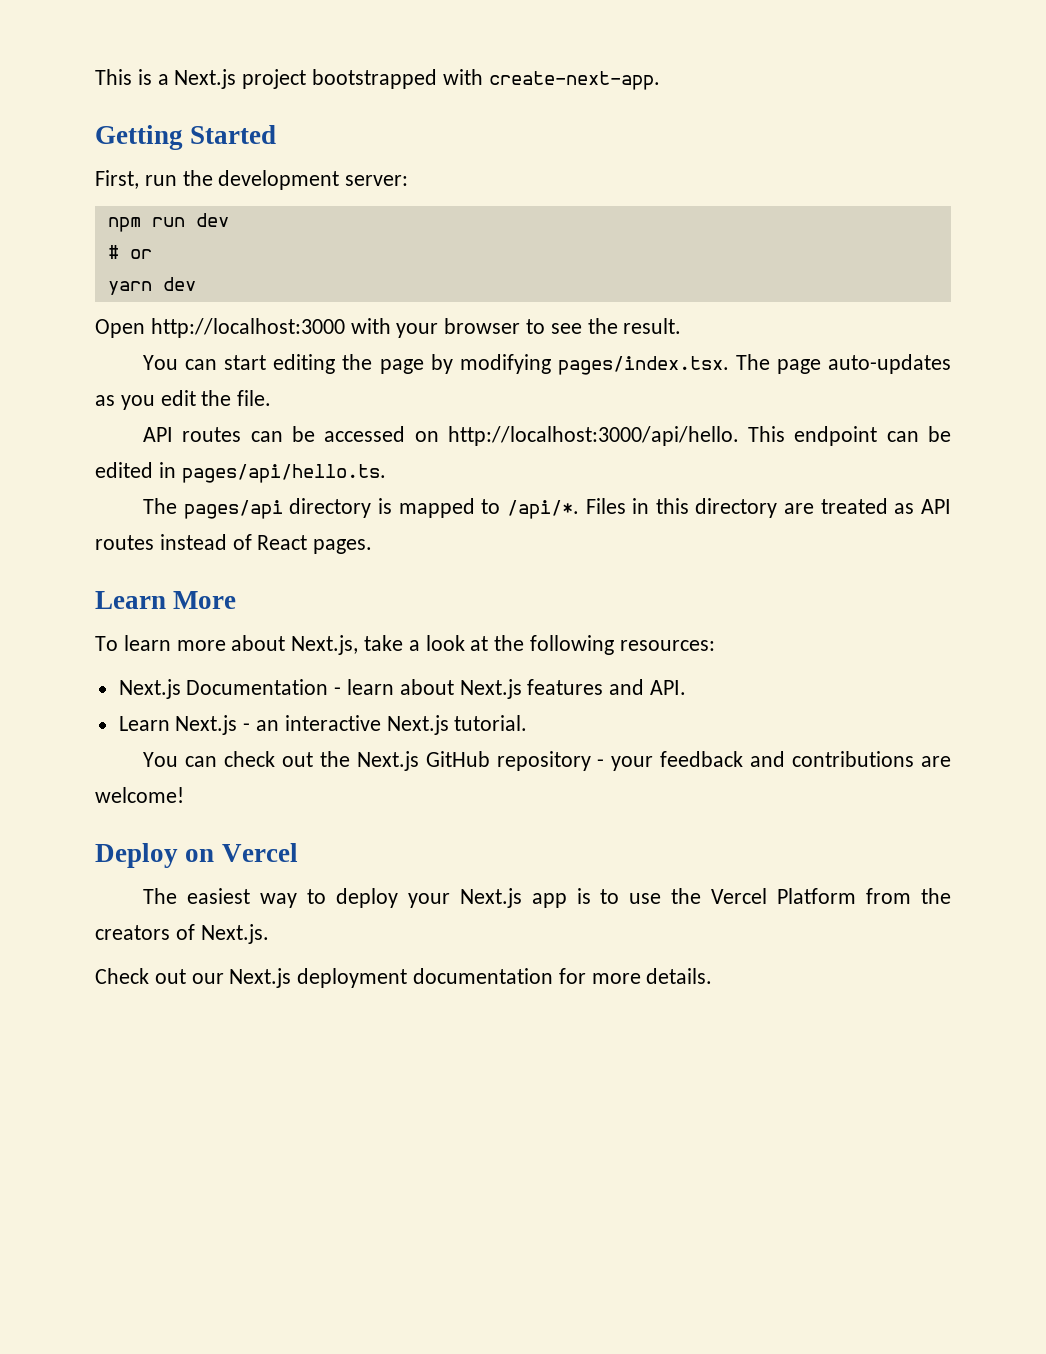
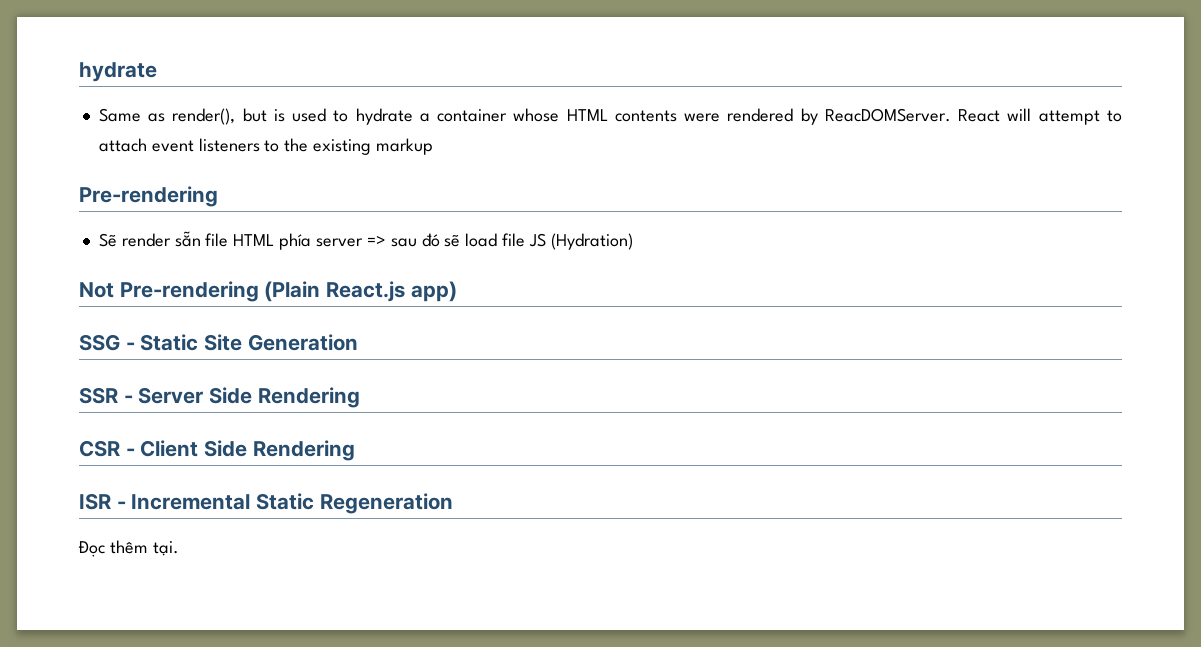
[95,69,660,90] [95,125,277,150] [95,170,409,190] [107,213,229,232] [107,245,152,259] [107,277,196,295] [95,318,682,338] [143,354,951,375] [95,390,272,410] [143,426,951,446] [95,462,386,483] [143,498,952,519] [95,534,373,554] [95,591,237,609] [95,635,715,655] [118,679,687,699] [118,715,528,735] [143,751,951,771] [95,787,184,803] [95,843,298,868] [143,888,951,908] [95,924,269,944] [95,968,713,988] This is a Next.js project bootstrapped with create-next-app. // Getting Started // First, run the development server: // npm run dev // # or // yarn dev // Open http://localhost:3000 with your browser to see the result. // You can start editing the page by modifying pages/index.tsx. The page auto-updates as you edit the file. // API routes can be accessed on http://localhost:3000/api/hello. This endpoint can be edited in pages/api/hello.ts. // The pages/api directory is mapped to /api/*. Files in this directory are treated as API routes instead of React pages. // Learn More // To learn more about Next.js, take a look at the following resources: // Next.js Documentation - learn about Next.js features and API. // Learn Next.js - an interactive Next.js tutorial. // You can check out the Next.js GitHub repository - your feedback and contributions are welcome! // Deploy on Vercel // The easiest way to deploy your Next.js app is to use the Vercel Platform from the creators of Next.js. // Check out our Next.js deployment documentation for more details. -> [79,62,157,82] [98,108,1122,125] [98,138,433,155] [79,186,218,207] [98,231,633,250] [79,281,457,302] [79,334,358,351] [79,387,360,408] [79,440,355,461] [79,493,453,514] [78,540,179,557] hydrate // Same as render(), but is used to hydrate a container whose HTML contents were rendered by ReacDOMServer. React will attempt to attach event listeners to the existing markup // Pre-rendering // Sẽ render sẵn file HTML phía server => sau đó sẽ load file JS (Hydration) // Not Pre-rendering (Plain React.js app) // SSG - Static Site Generation // SSR - Server Side Rendering // CSR - Client Side Rendering // ISR - Incremental Static Regeneration // Đọc thêm tại.

